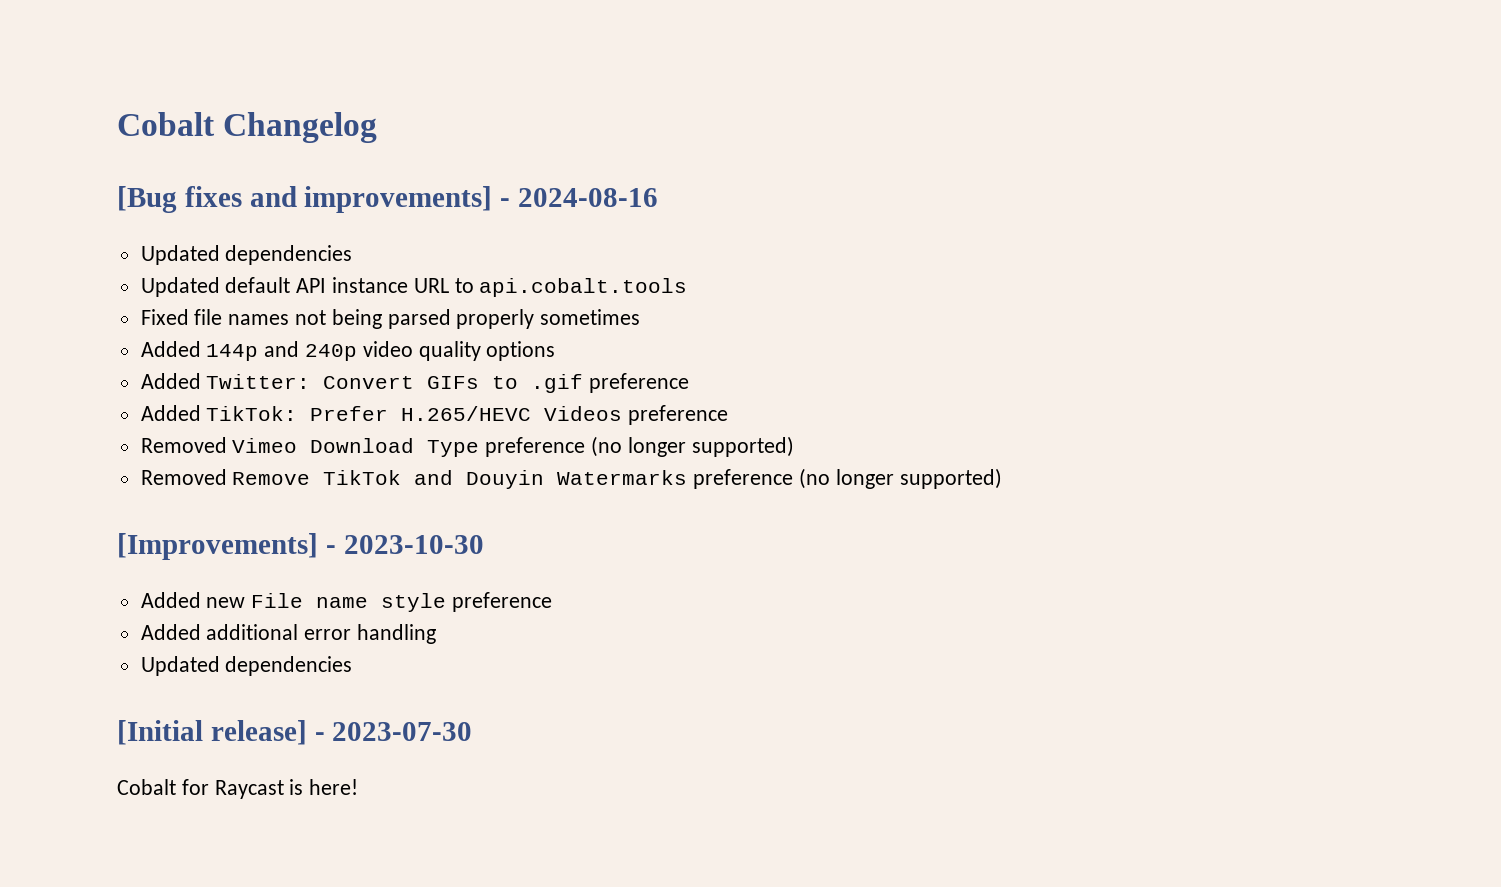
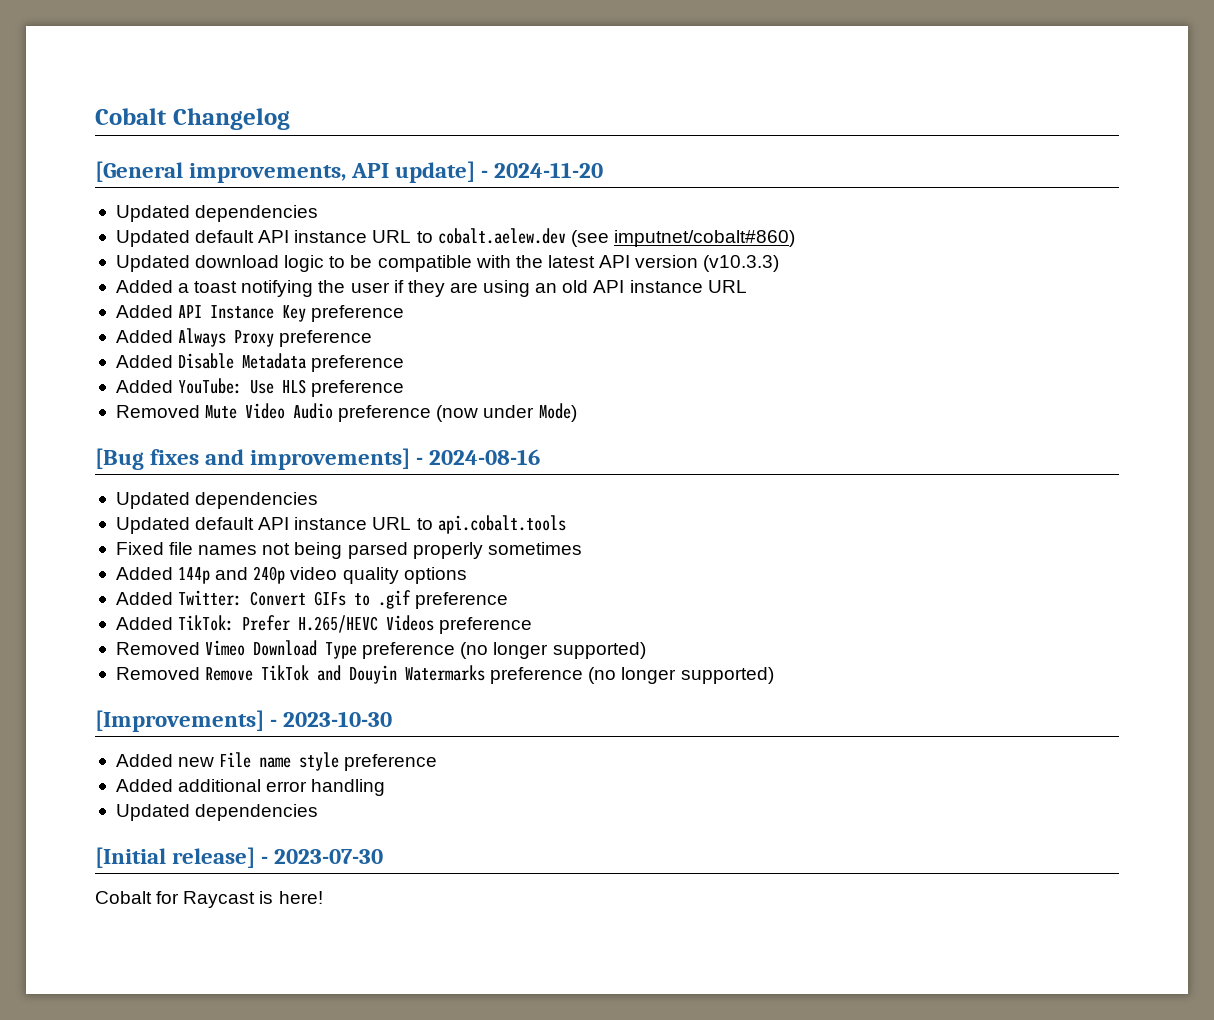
(378, 127) none -> [95,161,604,183] [115,205,319,222] [115,228,795,247] [115,255,780,272] [115,280,747,297] [115,305,405,322] [115,328,373,347] [115,353,405,372] [115,378,405,397] [115,403,577,422] // [General improvements, API update] - 2024-11-20 // Updated dependencies // Updated default API instance URL to cobalt.aelew.dev (see imputnet/cobalt#860) // Updated download logic to be compatible with the latest API version (v10.3.3) // Added a toast notifying the user if they are using an old API instance URL // Added API Instance Key preference // Added Always Proxy preference // Added Disable Metadata preference // Added YouTube: Use HLS preference // Removed Mute Video Audio preference (now under Mode)

